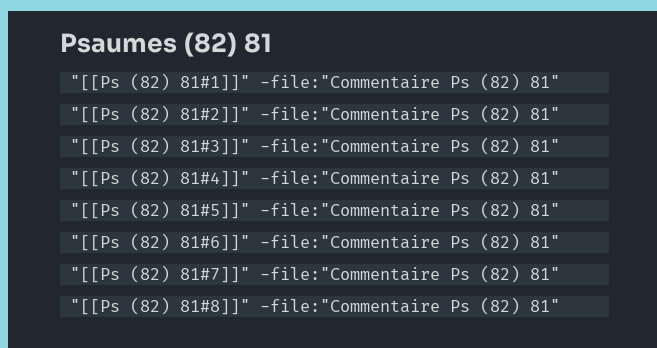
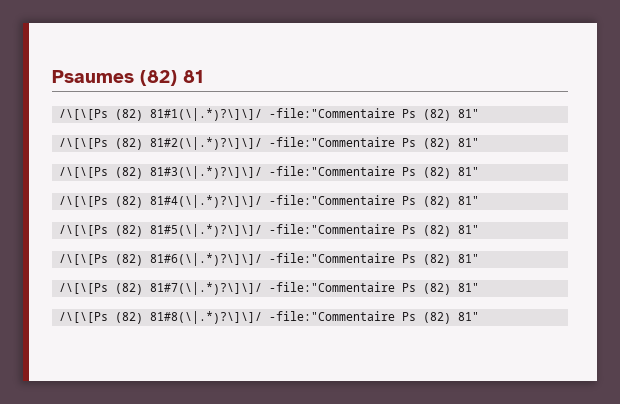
[69,73,560,91] [69,105,560,123] [69,137,560,155] [69,169,560,187] [69,201,560,219] [69,233,560,251] [69,265,560,283] [69,297,250,315] "[[Ps (82) 81#1]]" -file:"Commentaire Ps (82) 81" // "[[Ps (82) 81#2]]" -file:"Commentaire Ps (82) 81" // "[[Ps (82) 81#3]]" -file:"Commentaire Ps (82) 81" // "[[Ps (82) 81#4]]" -file:"Commentaire Ps (82) 81" // "[[Ps (82) 81#5]]" -file:"Commentaire Ps (82) 81" // "[[Ps (82) 81#6]]" -file:"Commentaire Ps (82) 81" // "[[Ps (82) 81#7]]" -file:"Commentaire Ps (82) 81" // "[[Ps (82) 81#8]]" -> [59,108,480,121] [59,137,480,150] [59,166,480,179] [59,195,480,208] [59,224,480,237] [59,253,480,266] [59,282,480,295] [59,311,263,324] /\[\[Ps (82) 81#1(\|.*)?\]\]/ -file:"Commentaire Ps (82) 81" // /\[\[Ps (82) 81#2(\|.*)?\]\]/ -file:"Commentaire Ps (82) 81" // /\[\[Ps (82) 81#3(\|.*)?\]\]/ -file:"Commentaire Ps (82) 81" // /\[\[Ps (82) 81#4(\|.*)?\]\]/ -file:"Commentaire Ps (82) 81" // /\[\[Ps (82) 81#5(\|.*)?\]\]/ -file:"Commentaire Ps (82) 81" // /\[\[Ps (82) 81#6(\|.*)?\]\]/ -file:"Commentaire Ps (82) 81" // /\[\[Ps (82) 81#7(\|.*)?\]\]/ -file:"Commentaire Ps (82) 81" // /\[\[Ps (82) 81#8(\|.*)?\]\]/

